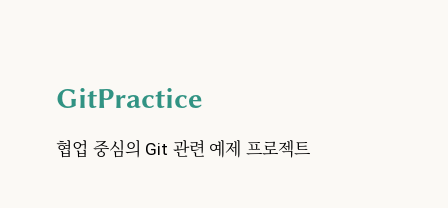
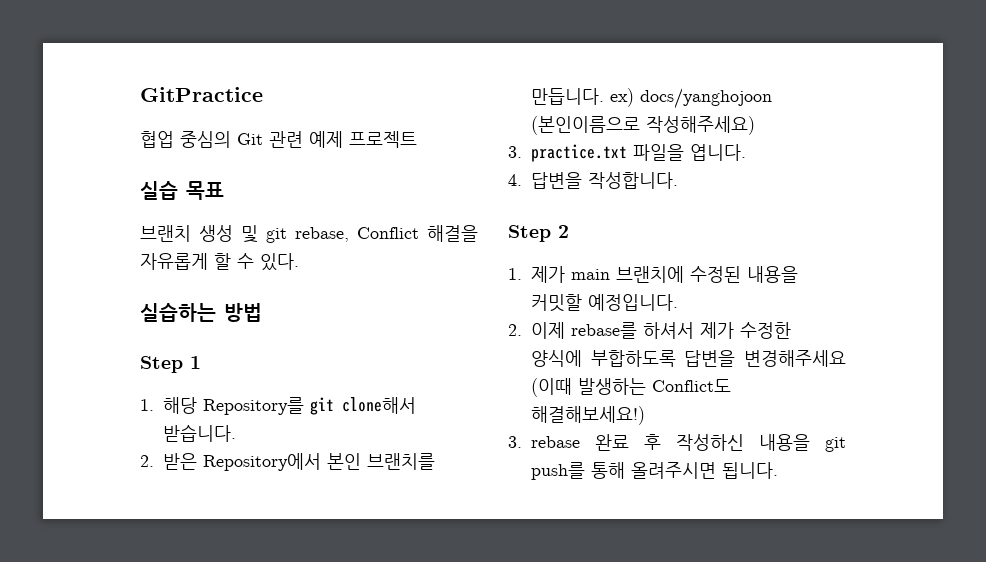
(311, 149) none -> [140,181,224,200] [140,225,478,243] [140,253,299,271] [140,303,262,322] [140,356,201,373] [140,397,416,415] [163,424,236,442] [140,453,435,471] [531,88,772,109] [531,116,755,135] [508,144,746,162] [508,172,678,189] [508,225,569,242] [508,266,798,283] [531,294,678,312] [508,322,791,339] [531,350,846,367] [531,378,731,397] [531,406,645,425] [508,434,846,452] [531,462,778,480] // 실습 목표 // 브랜치 생성 및 git rebase, Conflict 해결을 자유롭게 할 수 있다. // 실습하는 방법 // Step 1 // 1. 해당 Repository를 git clone해서 받습니다. // 2. 받은 Repository에서 본인 브랜치를 만듭니다. ex) docs/yanghojoon (본인이름으로 작성해주세요) // 3. practice.txt 파일을 엽니다. // 4. 답변을 작성합니다. // Step 2 // 1. 제가 main 브랜치에 수정된 내용을 커밋할 예정입니다. // 2. 이제 rebase를 하셔서 제가 수정한 양식에 부합하도록 답변을 변경해주세요 (이때 발생하는 Conflict도 해결해보세요!) // 3. rebase 완료 후 작성하신 내용을 git push를 통해 올려주시면 됩니다.

